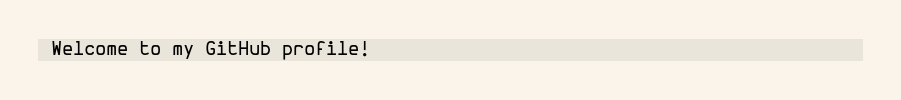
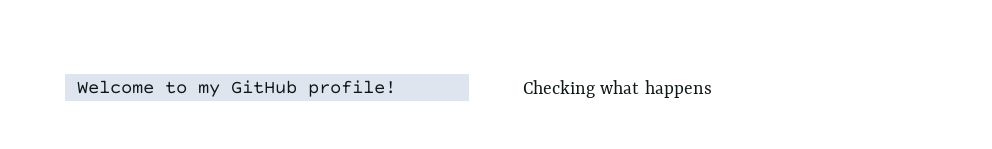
(370, 50) none -> [523,80,712,98] // Checking what happens

